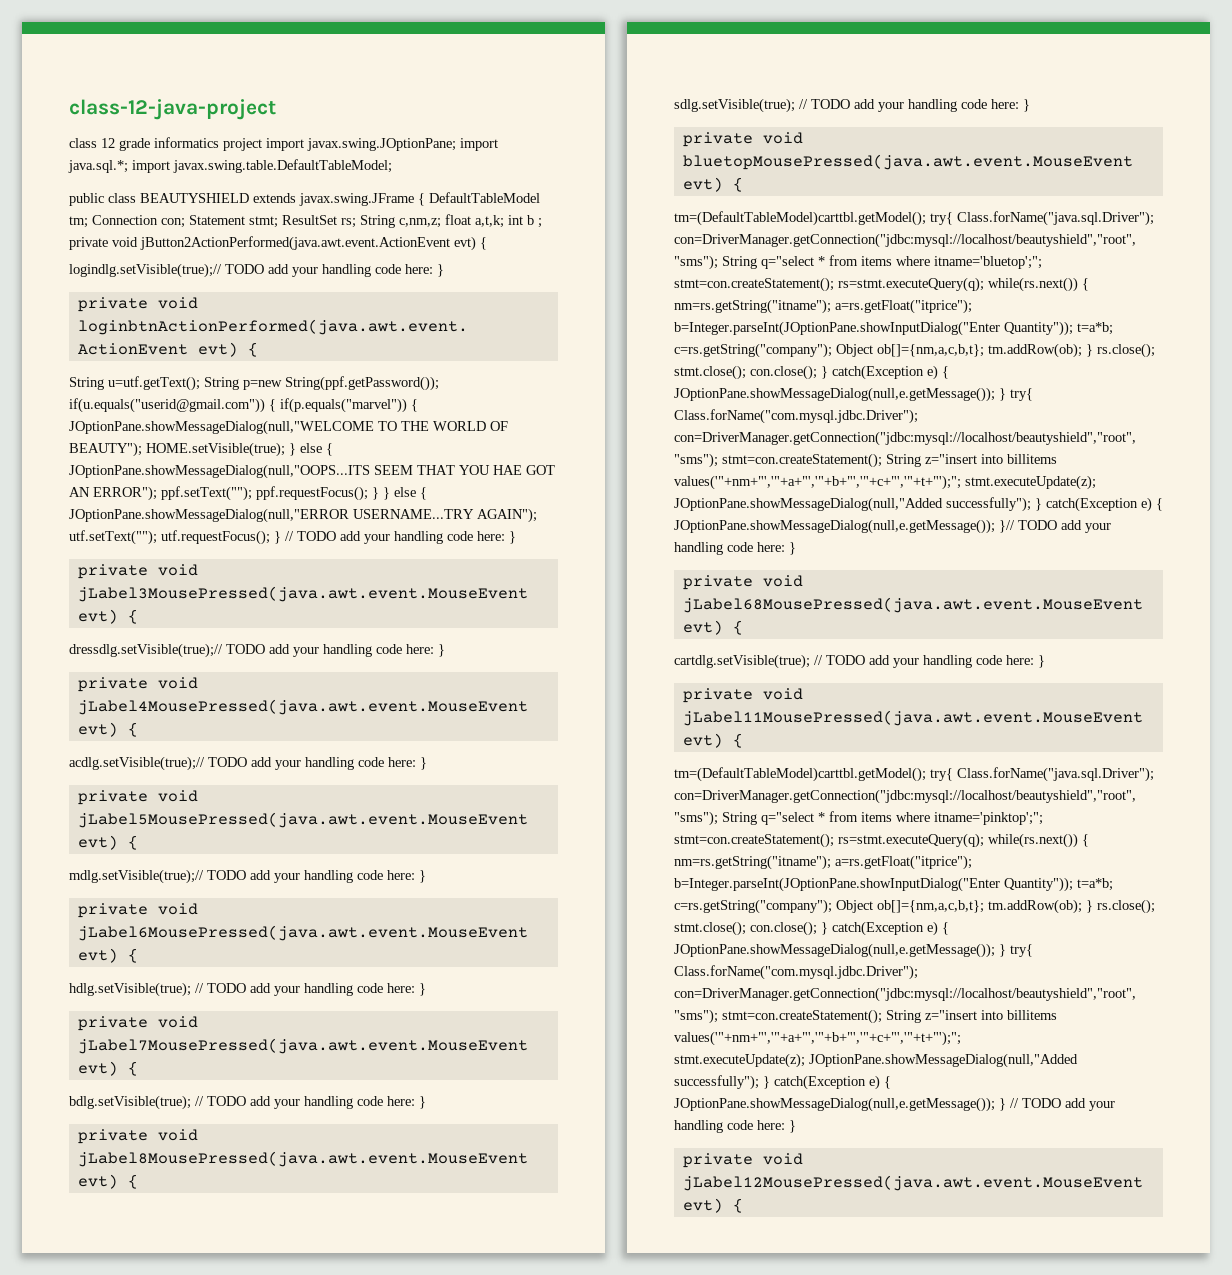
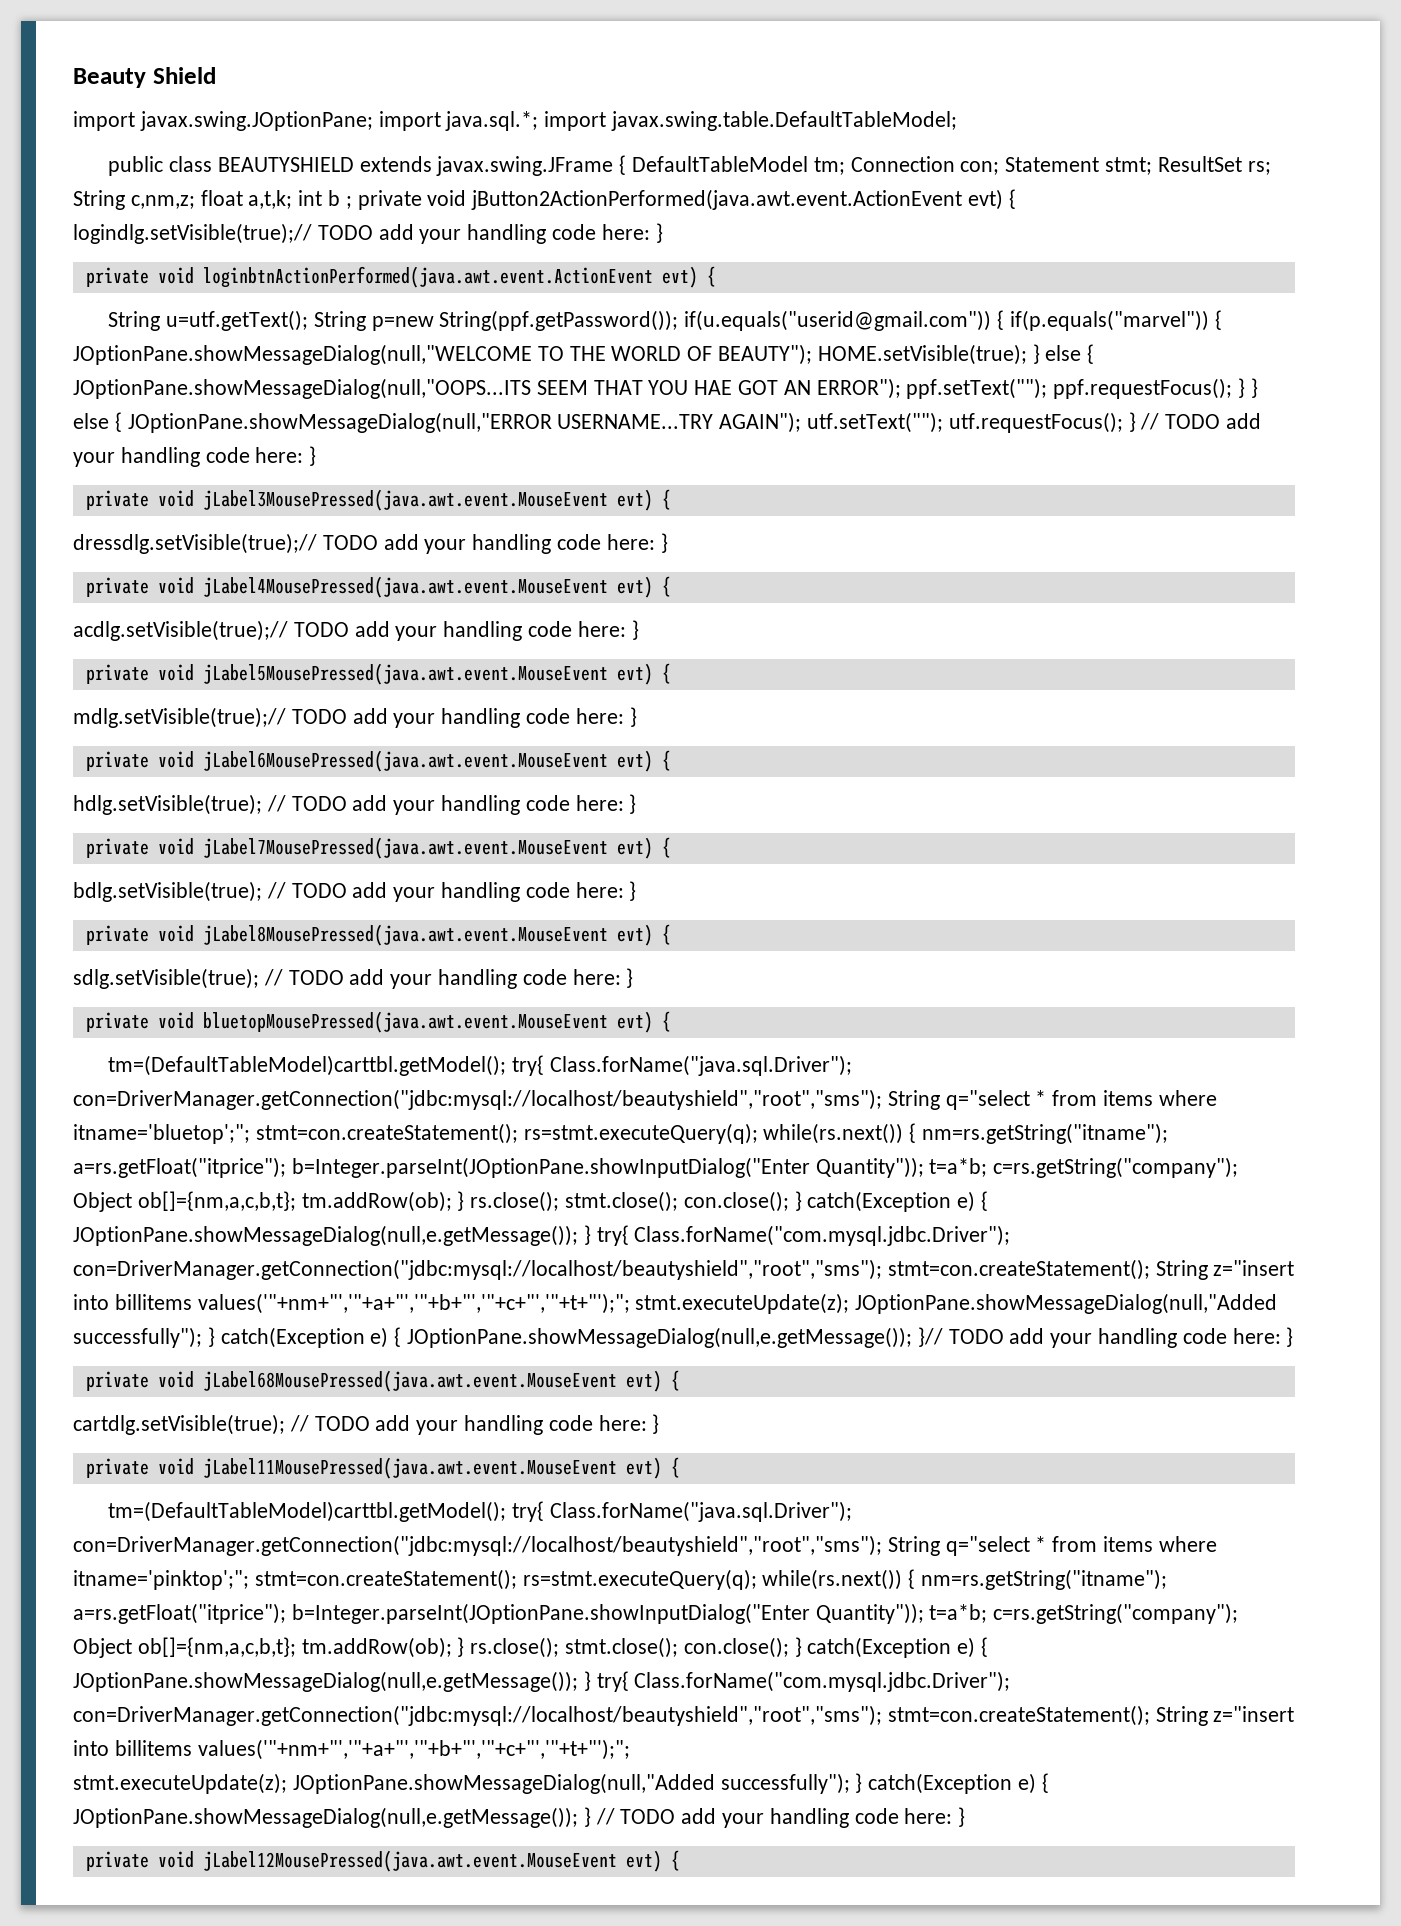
[69,99,276,120] [69,137,262,151] class-12-java-project // class 12 grade informatics project -> [73,67,216,88] Beauty Shield //

